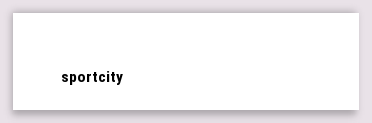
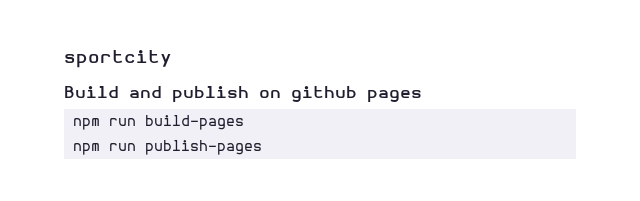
(123, 78) none -> [64,86,422,103] [72,115,244,130] [72,140,262,155] // Build and publish on github pages // npm run build-pages // npm run publish-pages

